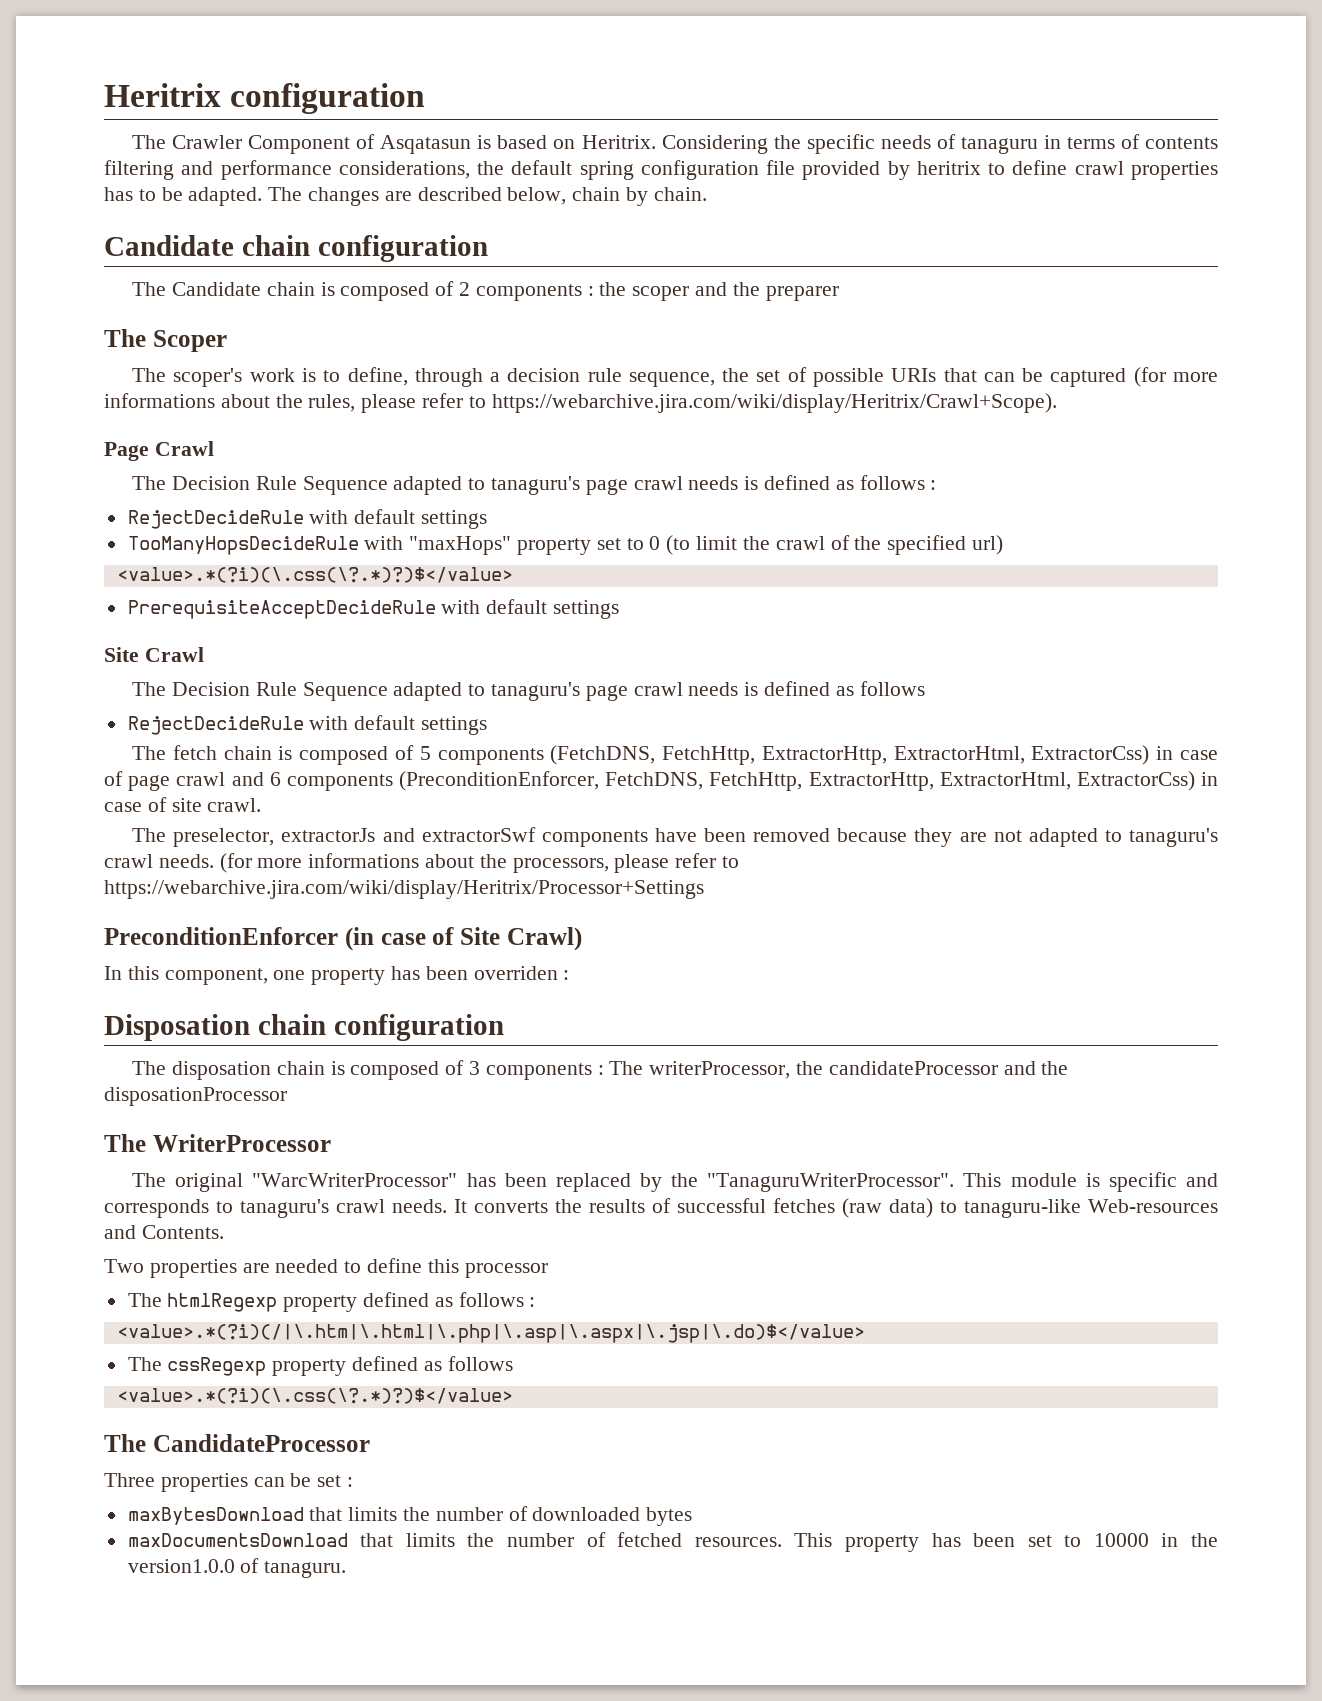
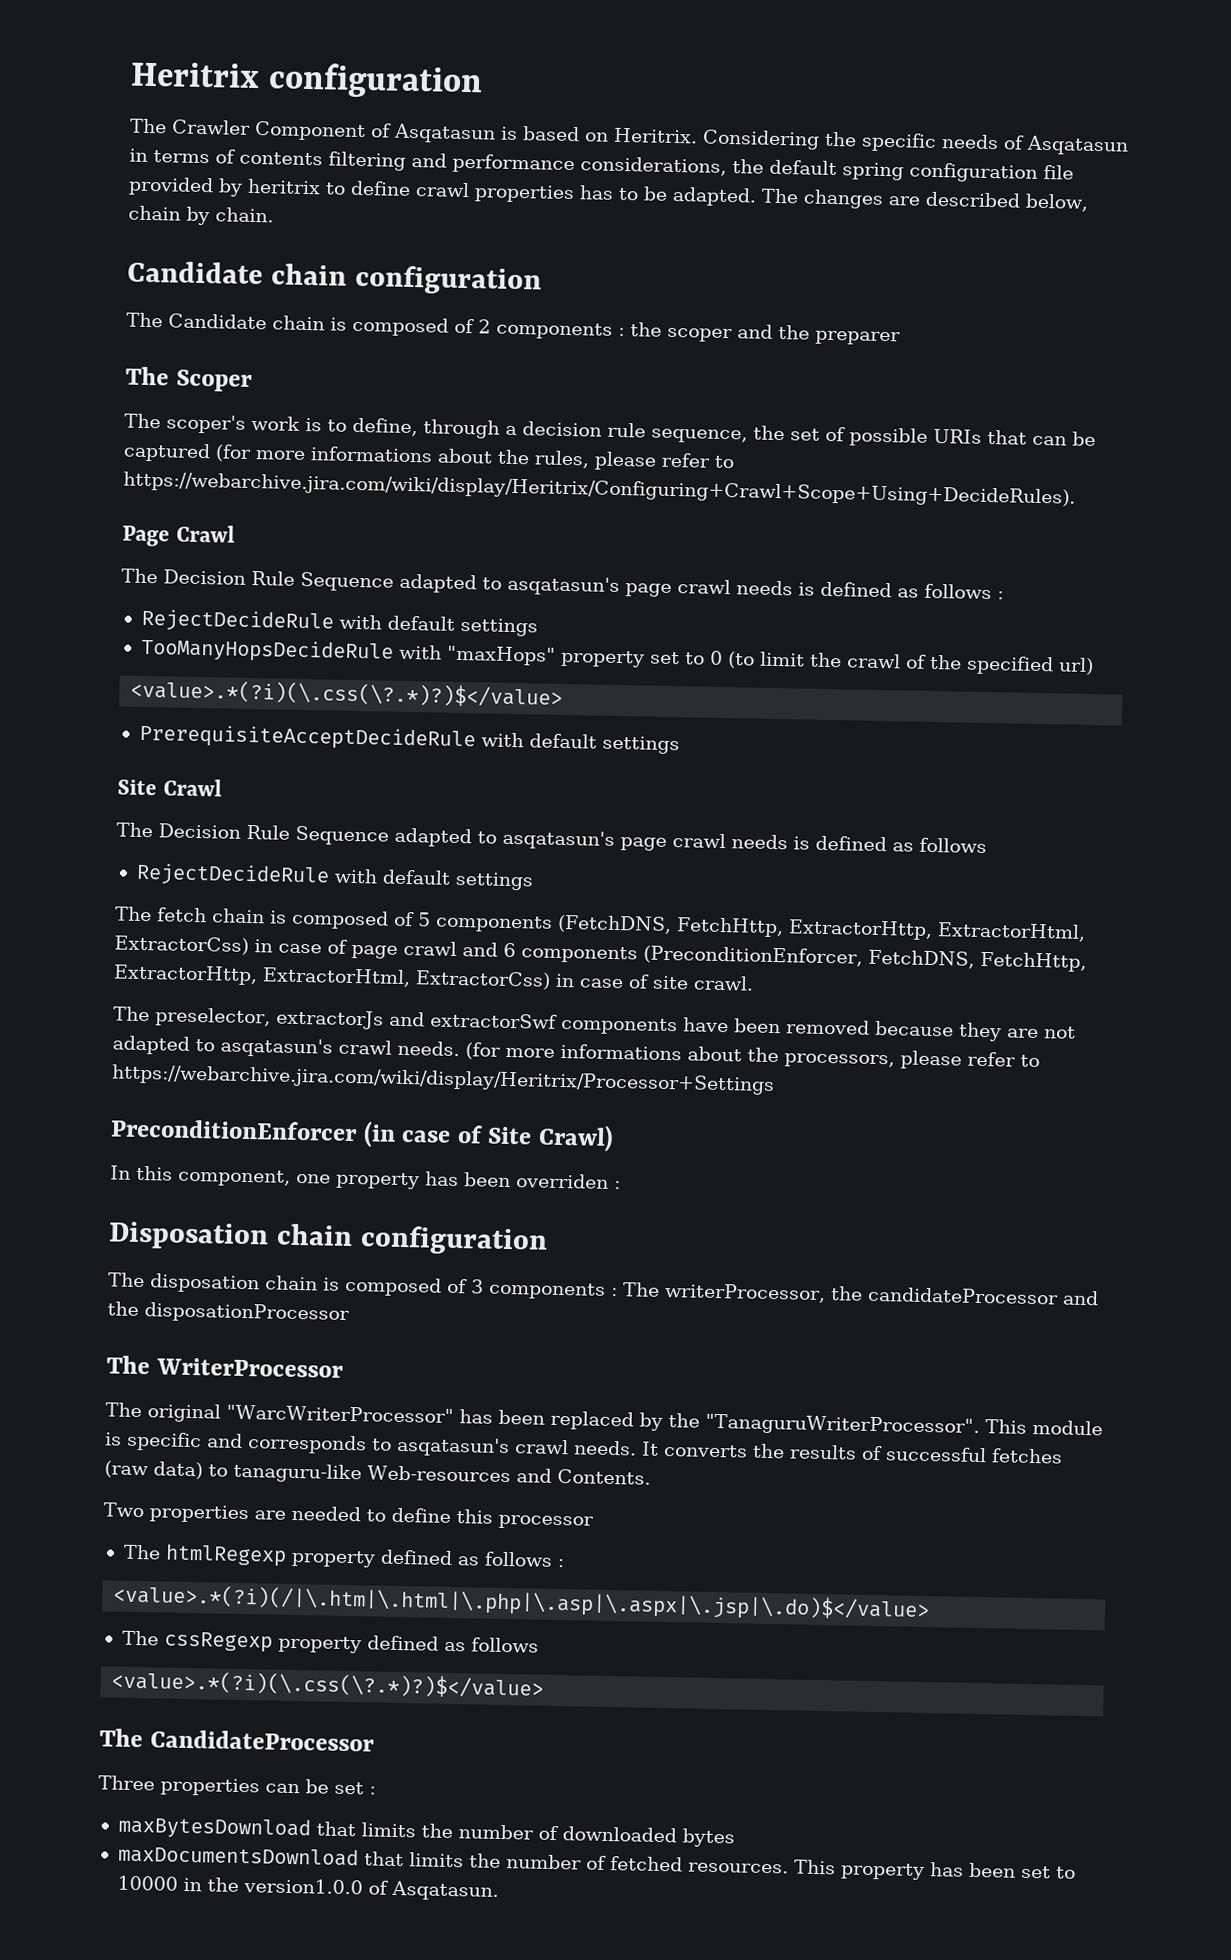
[960,137,1038,154] tanaguru -> [1026,135,1129,156] Asqatasun
[491,393,1057,413] https://webarchive.jira.com/wiki/display/Heritrix/Crawl+Scope). -> [123,471,1076,508] https://webarchive.jira.com/wiki/display/Heritrix/Configuring+Crawl+Scope+Using+DecideRules).
[490,476,580,495] tanaguru's -> [507,575,620,597] asqatasun's
[490,682,580,701] tanaguru's -> [502,829,615,850] asqatasun's
[1129,828,1219,847] tanaguru's -> [220,1037,333,1058] asqatasun's
[240,1199,329,1218] tanaguru's -> [396,1436,510,1458] asqatasun's
[264,1561,347,1578] tanaguru. -> [390,1880,499,1901] Asqatasun.

